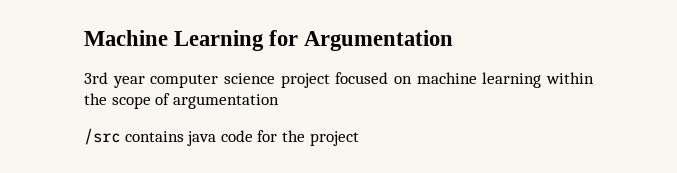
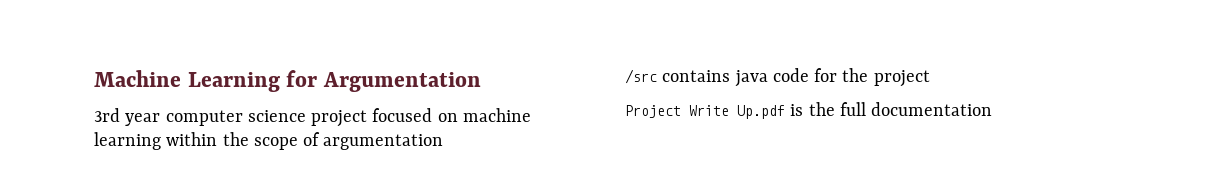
(359, 138) none -> [625,102,993,119] // Project Write Up.pdf is the full documentation

